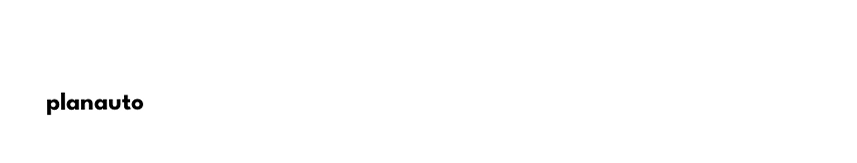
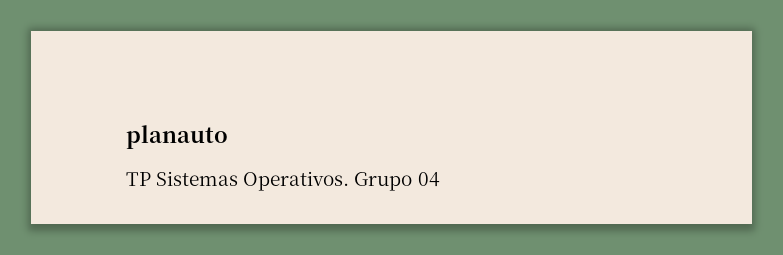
(145, 103) none -> [126,171,440,191] // TP Sistemas Operativos. Grupo 04

